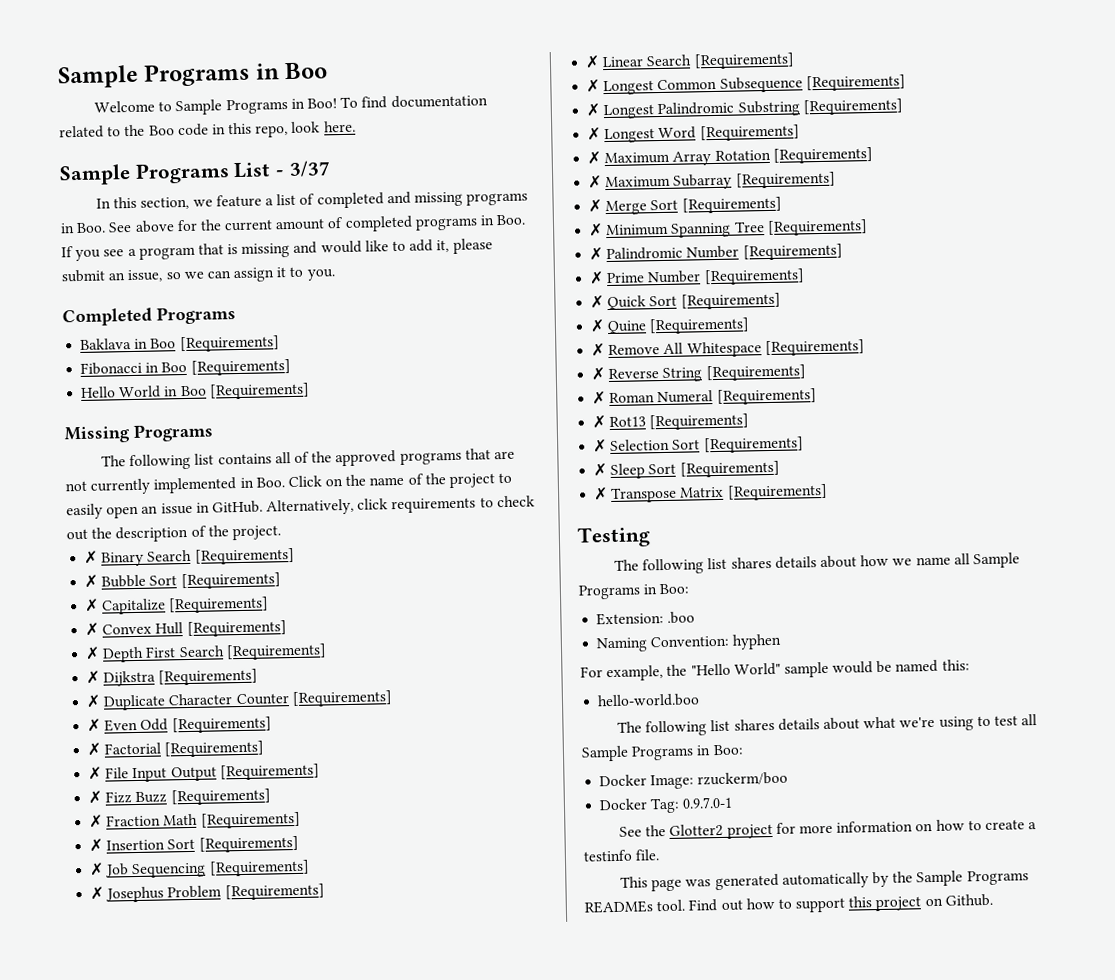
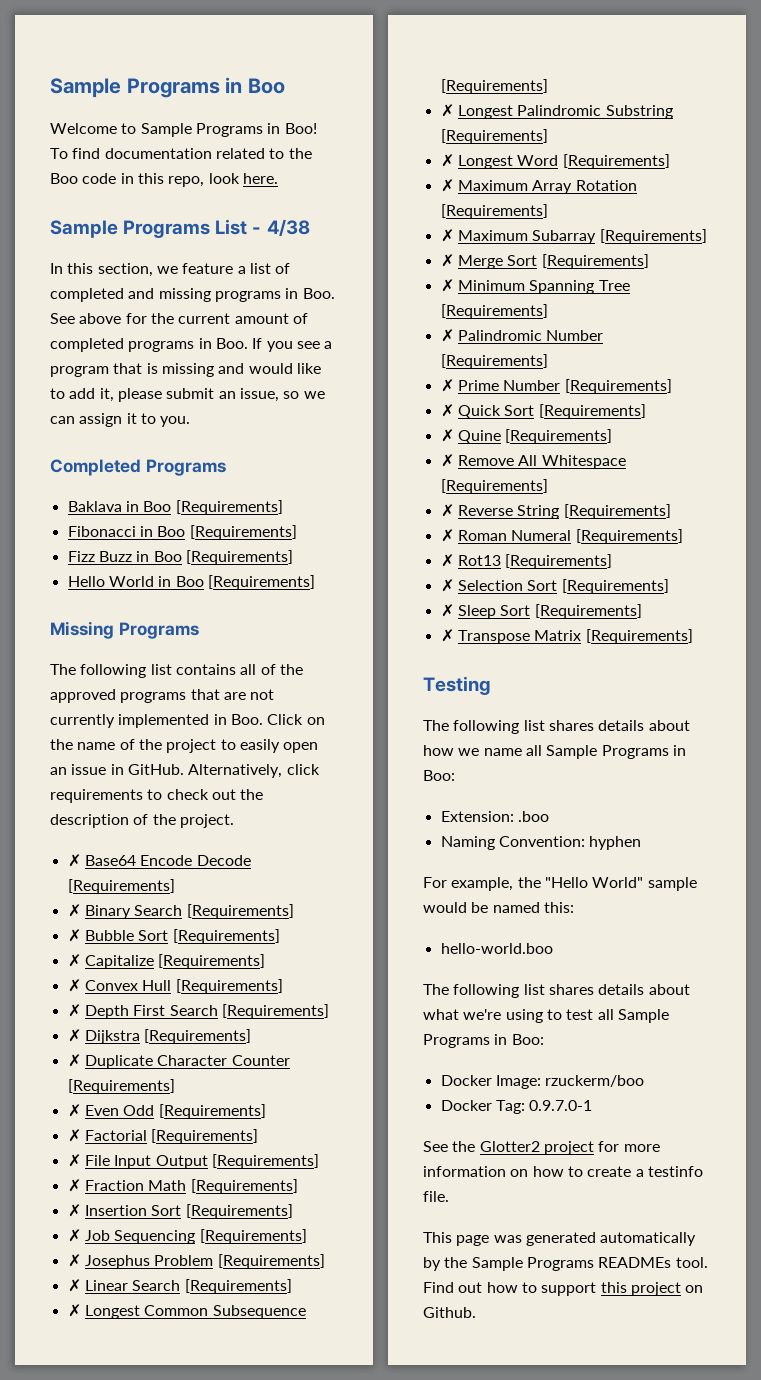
[288,160,331,178] 3/37 -> [266,219,310,237] 4/38
(291, 367) none -> [67,550,293,565] // Fizz Buzz in Boo [Requirements]
(281, 533) none -> [67,854,251,867] [67,879,175,894] // ✗ Base64 Encode Decode [Requirements]
[88,788,271,806] // ✗ Fizz Buzz [Requirements] -> (319, 1161) none

